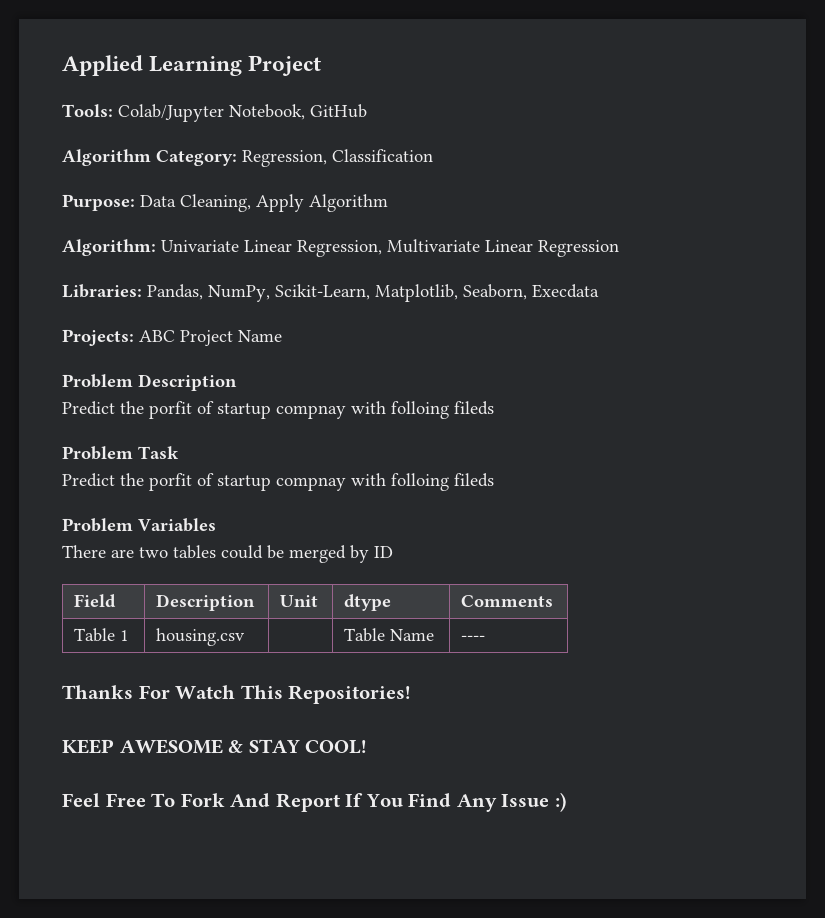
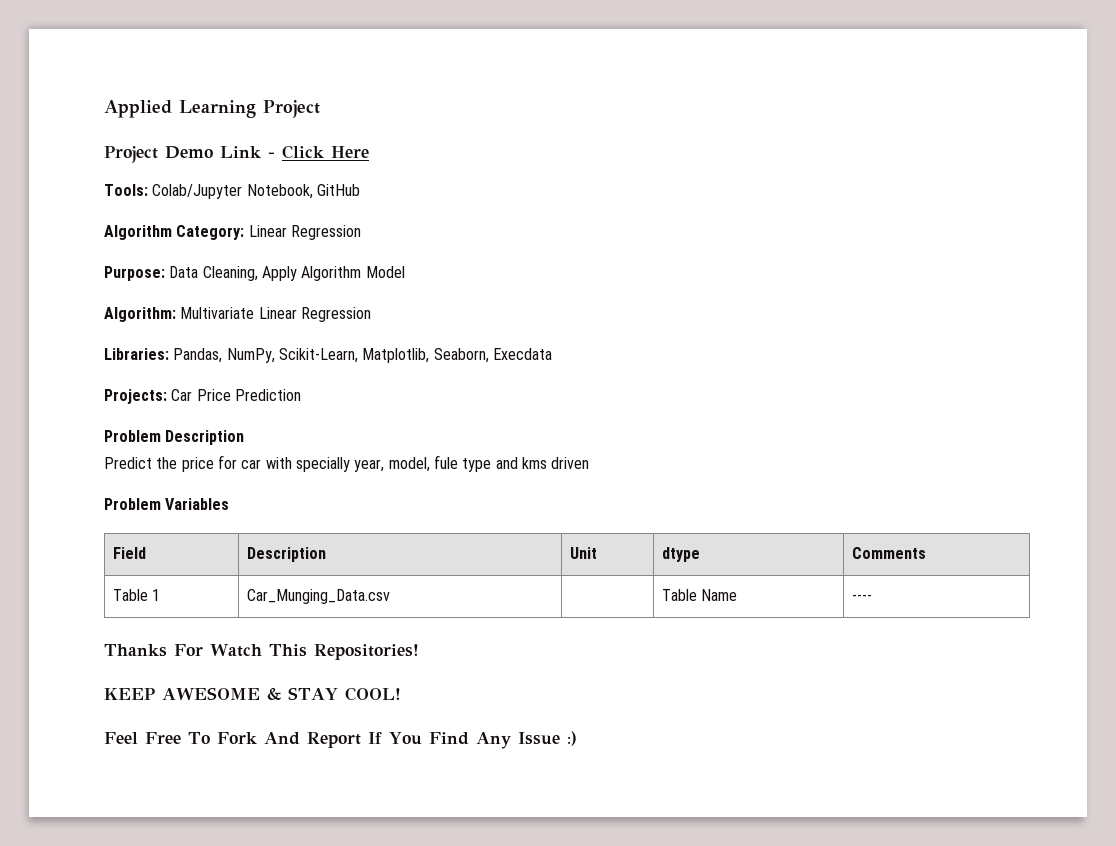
(322, 65) none -> [104,145,369,163] // Project Demo Link - Click Here
[242,149,433,167] Regression, Classification -> [248,225,361,240] Linear Regression
(388, 203) none -> [365,266,405,278] Model
[161,240,382,257] Univariate Linear Regression, -> (176, 314) none
[139,330,282,346] ABC Project Name -> [171,389,301,401] Car Price Prediction
[149,401,494,419] [62,446,179,460] [62,473,494,491] [62,518,216,532] [62,545,393,563] porfit of startup compnay with folloing fileds // Problem Task // Predict the porfit of startup compnay with folloing fileds // Problem Variables // There are two tables could be merged by ID -> [181,455,590,472] [104,498,230,510] price for car with specially year, model, fule type and kms driven // Problem Variables
[156,628,246,646] housing.csv -> [246,589,390,604] Car_Munging_Data.csv

